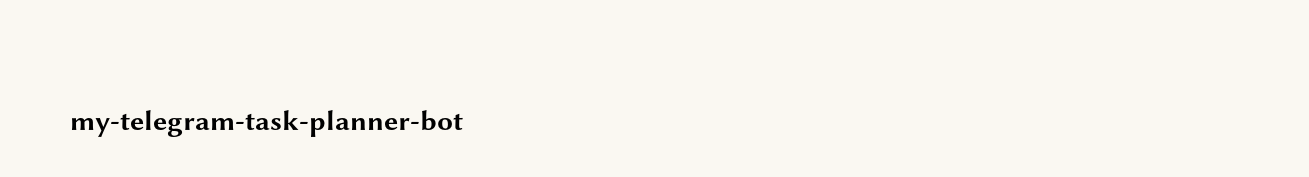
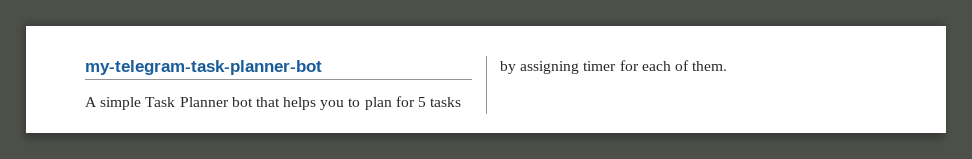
(463, 123) none -> [85,96,462,110] [500,60,728,74] // A simple Task Planner bot that helps you to plan for 5 tasks by assigning timer for each of them.

